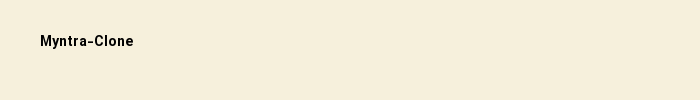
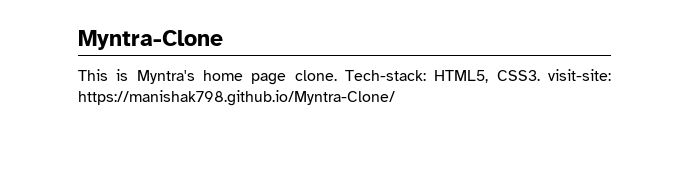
(133, 42) none -> [78,69,611,85] [78,90,395,106] // This is Myntra's home page clone. Tech-stack: HTML5, CSS3. visit-site: https://manishak798.github.io/Myntra-Clone/

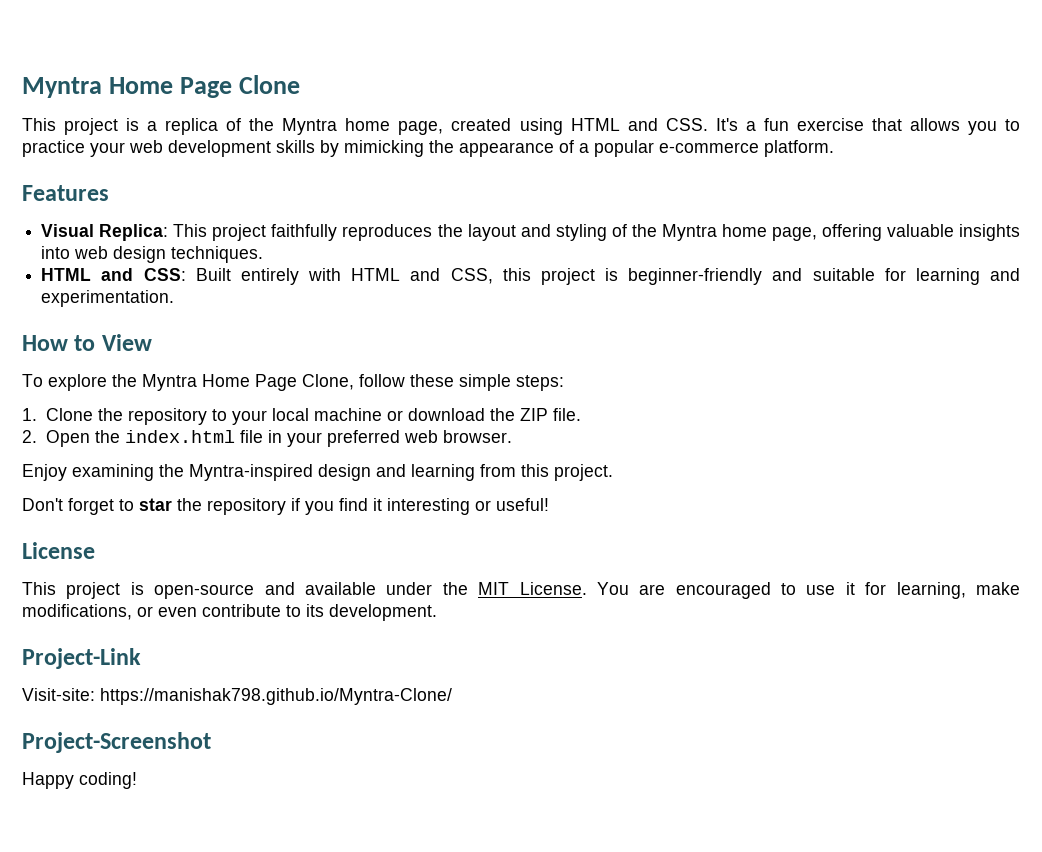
[78,30,223,50] [78,69,611,85] [78,90,395,106] Myntra-Clone // This is Myntra's home page clone. Tech-stack: HTML5, CSS3. visit-site: https://manishak798.github.io/Myntra-Clone/ -> [22,75,301,98] [22,118,1020,135] [22,140,834,157] [22,185,109,201] [41,224,1020,241] [41,246,264,263] [41,268,1020,285] [41,290,175,307] [22,334,152,351] [22,374,564,391] [22,408,581,425] [22,430,512,447] [22,464,613,481] [22,498,549,515] [22,542,95,559] [22,582,1021,599] [22,604,437,621] [22,648,141,669] [22,688,452,705] [22,732,211,753] [22,772,137,789] Myntra Home Page Clone // This project is a replica of the Myntra home page, created using HTML and CSS. It's a fun exercise that allows you to practice your web development skills by mimicking the appearance of a popular e-commerce platform. // Features // Visual Replica: This project faithfully reproduces the layout and styling of the Myntra home page, offering valuable insights into web design techniques. // HTML and CSS: Built entirely with HTML and CSS, this project is beginner-friendly and suitable for learning and experimentation. // How to View // To explore the Myntra Home Page Clone, follow these simple steps: // 1. Clone the repository to your local machine or download the ZIP file. // 2. Open the index.html file in your preferred web browser. // Enjoy examining the Myntra-inspired design and learning from this project. // Don't forget to star the repository if you find it interesting or useful! // License // This project is open-source and available under the MIT License. You are encouraged to use it for learning, make modifications, or even contribute to its development. // Project-Link // Visit-site: https://manishak798.github.io/Myntra-Clone/ // Project-Screenshot // Happy coding!

